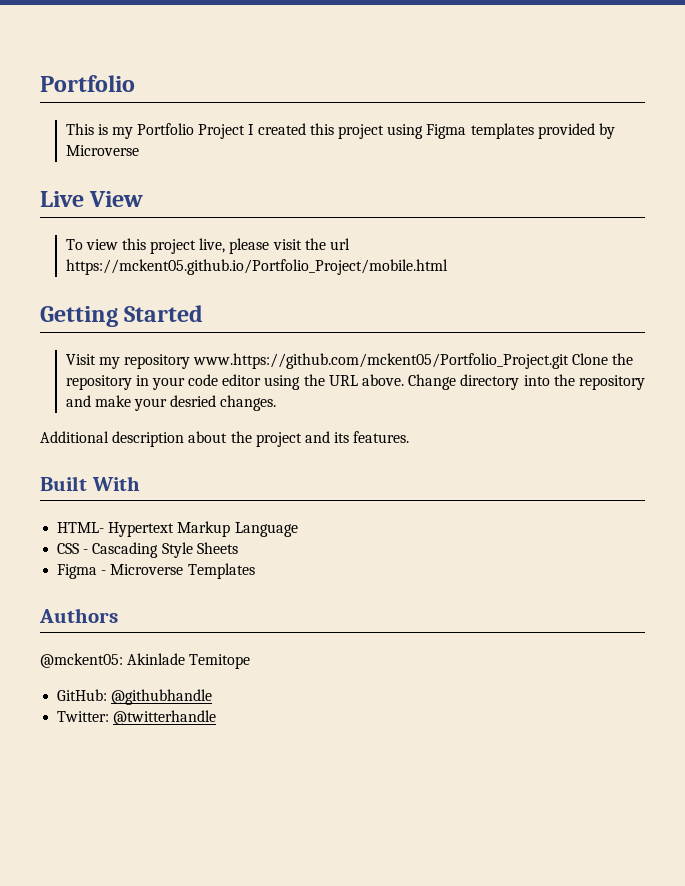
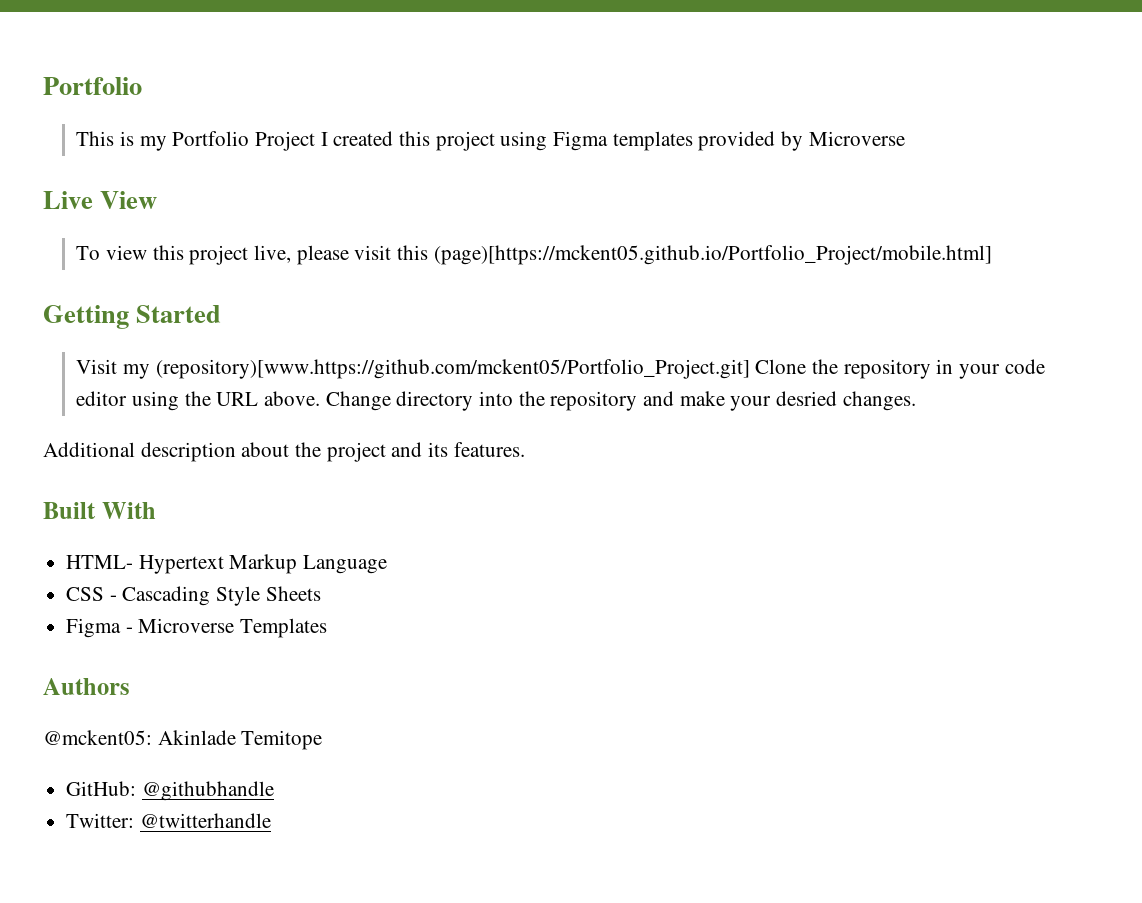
[304,238,351,250] [65,259,448,275] the url https://mckent05.github.io/Portfolio_Project/mobile.html -> [397,245,992,265] this (page)[https://mckent05.github.io/Portfolio_Project/mobile.html]
[123,353,570,369] repository www.https://github.com/mckent05/Portfolio_Project.git -> [155,359,750,379] (repository)[www.https://github.com/mckent05/Portfolio_Project.git]

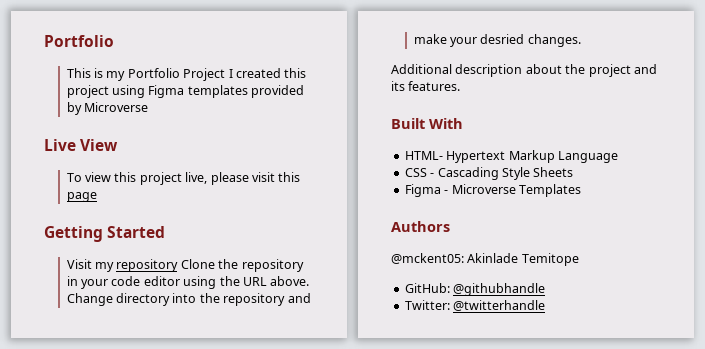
[433,245,992,265] (page)[https://mckent05.github.io/Portfolio_Project/mobile.html] -> [66,192,97,202] page
[155,359,750,379] (repository)[www.https://github.com/mckent05/Portfolio_Project.git] -> [116,259,179,272] repository

